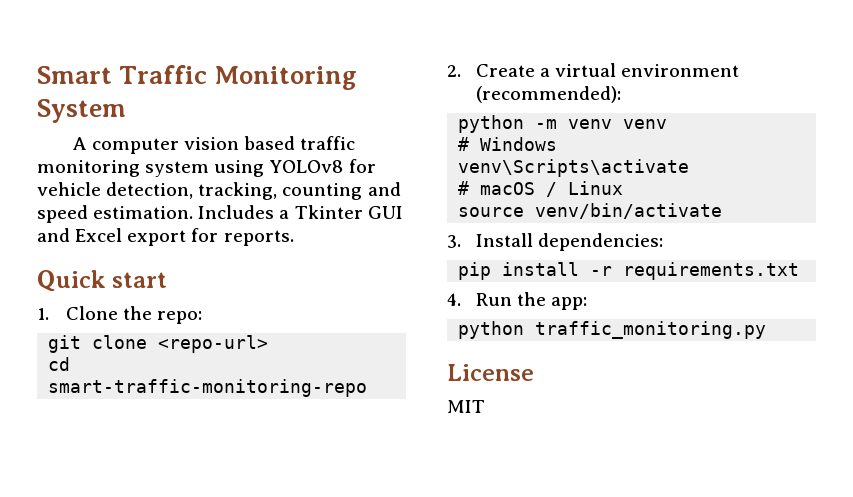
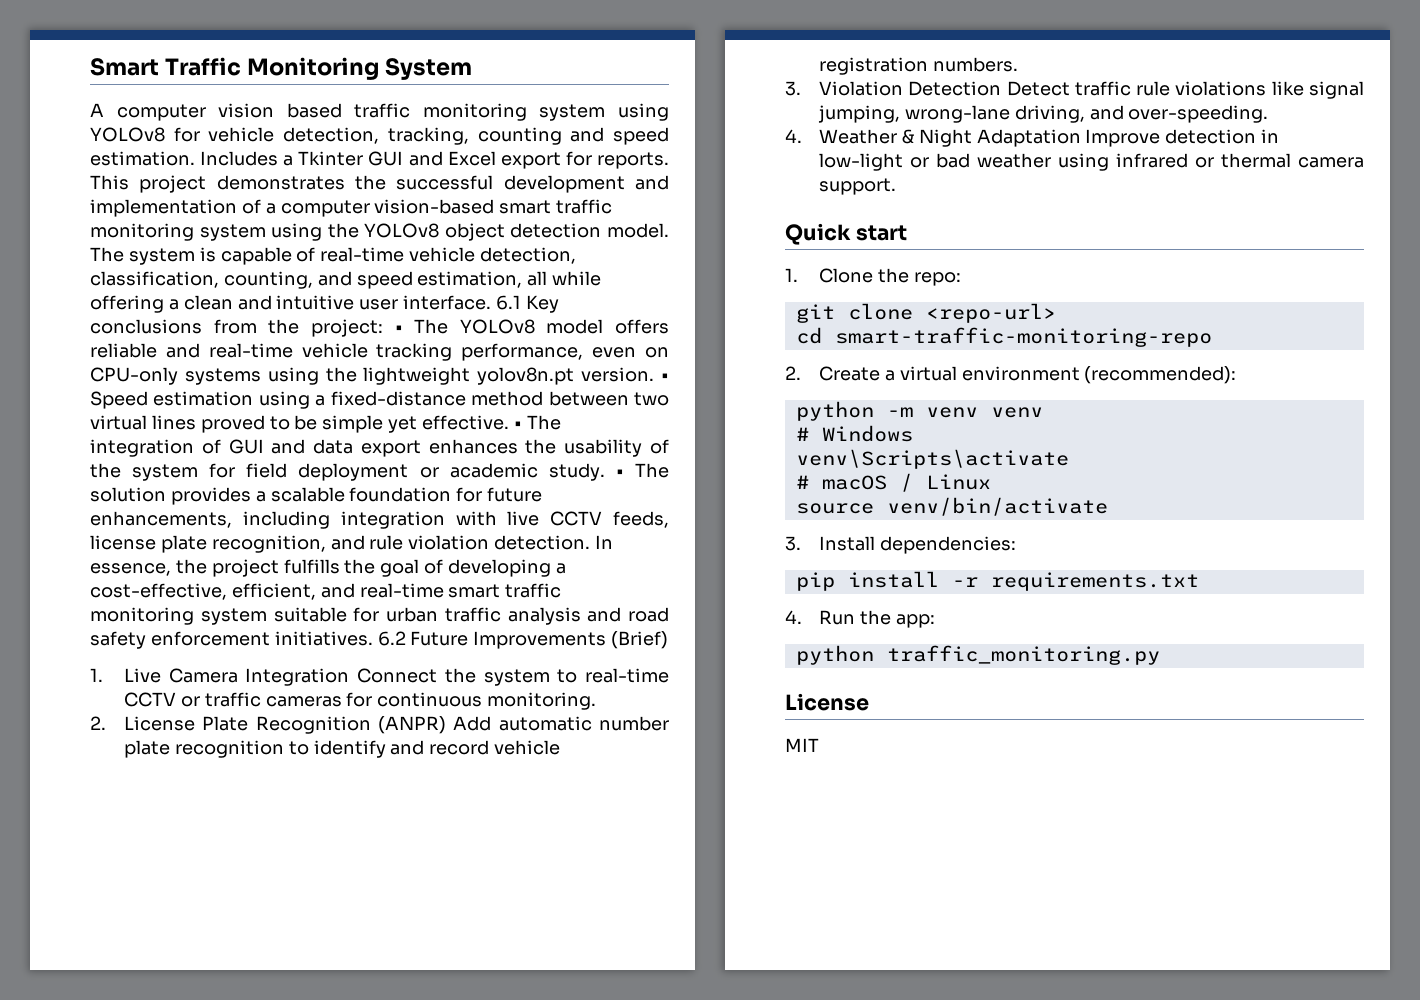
(294, 238) none -> [90,175,669,193] [90,199,613,217] [90,223,669,241] [90,247,577,265] [90,271,602,289] [90,295,559,313] [90,319,669,337] [90,343,669,361] [90,367,669,385] [90,391,670,409] [90,415,561,433] [90,439,669,457] [90,463,669,481] [90,487,543,505] [90,511,669,529] [90,535,614,553] [90,559,566,577] [90,583,562,600] [90,607,669,625] [90,631,669,649] [90,668,670,686] [123,692,597,710] [90,716,669,734] [123,740,561,758] [818,57,1018,75] [785,81,1364,99] [817,105,1269,123] [785,129,1280,147] [818,153,1364,171] [818,178,896,195] This project demonstrates the successful development and implementation of a computer vision-based smart traffic monitoring system using the YOLOv8 object detection model. The system is capable of real-time vehicle detection, classification, counting, and speed estimation, all while offering a clean and intuitive user interface. 6.1 Key conclusions from the project: • The YOLOv8 model offers reliable and real-time vehicle tracking performance, even on CPU-only systems using the lightweight yolov8n.pt version. • Speed estimation using a fixed-distance method between two virtual lines proved to be simple yet effective. • The integration of GUI and data export enhances the usability of the system for field deployment or academic study. • The solution provides a scalable foundation for future enhancements, including integration with live CCTV feeds, license plate recognition, and rule violation detection. In essence, the project fulfills the goal of developing a cost-effective, efficient, and real-time smart traffic monitoring system suitable for urban traffic analysis and road safety enforcement initiatives. 6.2 Future Improvements (Brief) // 1. Live Camera Integration Connect the system to real-time CCTV or traffic cameras for continuous monitoring. // 2. License Plate Recognition (ANPR) Add automatic number plate recognition to identify and record vehicle registration numbers. // 3. Violation Detection Detect traffic rule violations like signal jumping, wrong-lane driving, and over-speeding. // 4. Weather & Night Adaptation Improve detection in low-light or bad weather using infrared or thermal camera support.

